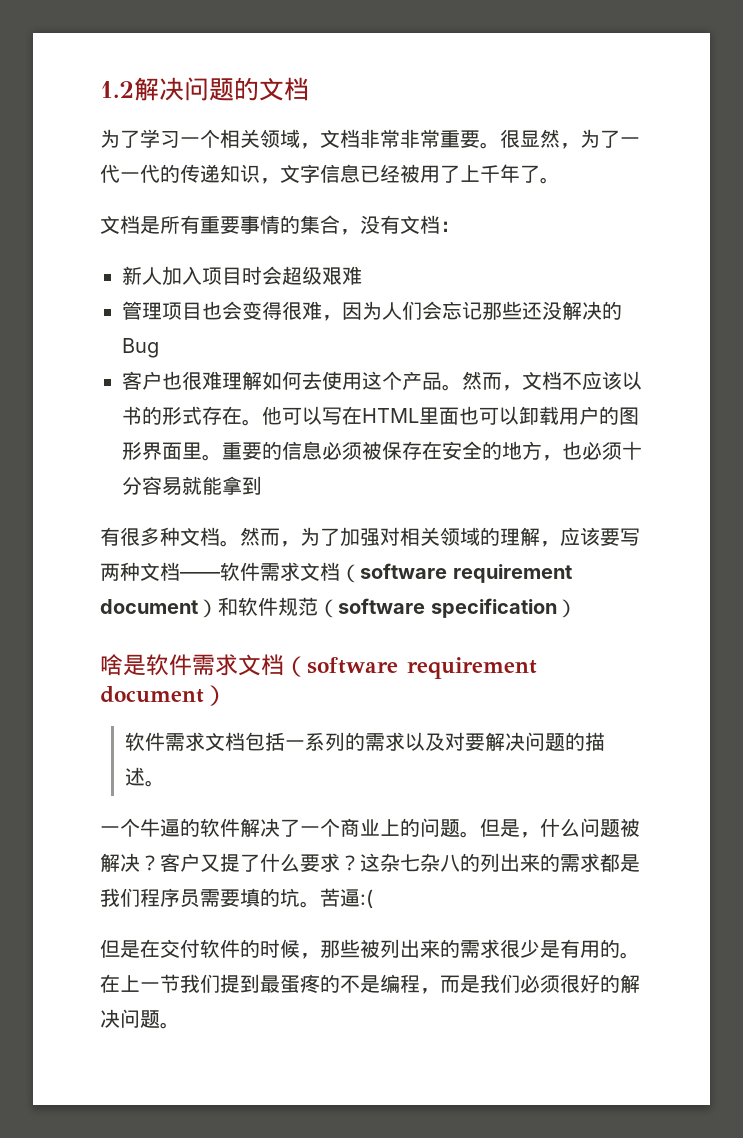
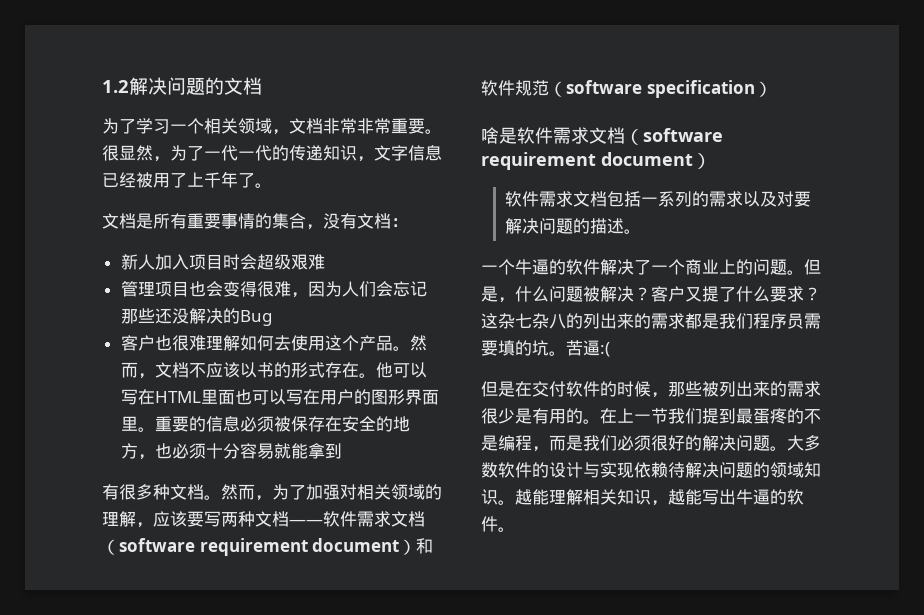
[519,406,559,425] 卸载 -> [285,389,320,405] 写在
(180, 1025) none -> [787,435,821,451] [481,462,821,478] [481,489,804,506] [481,516,515,532] 大多数软件的设计与实现依赖待解决问题的领域知识。越能理解相关知识，越能写出牛逼的软件。

